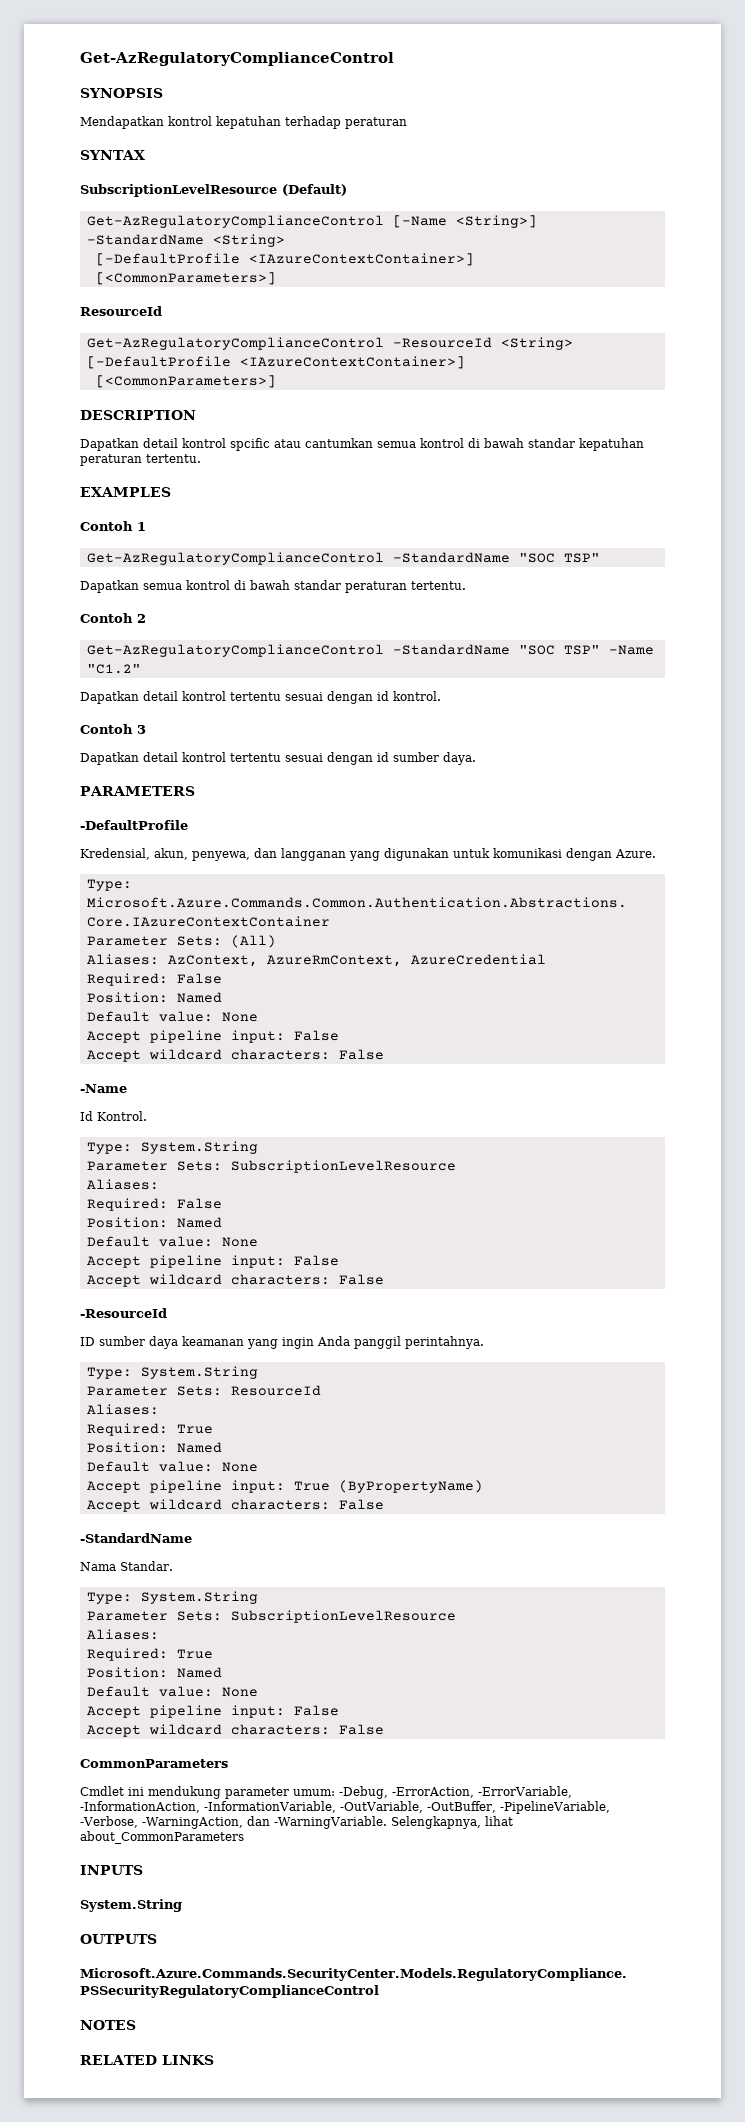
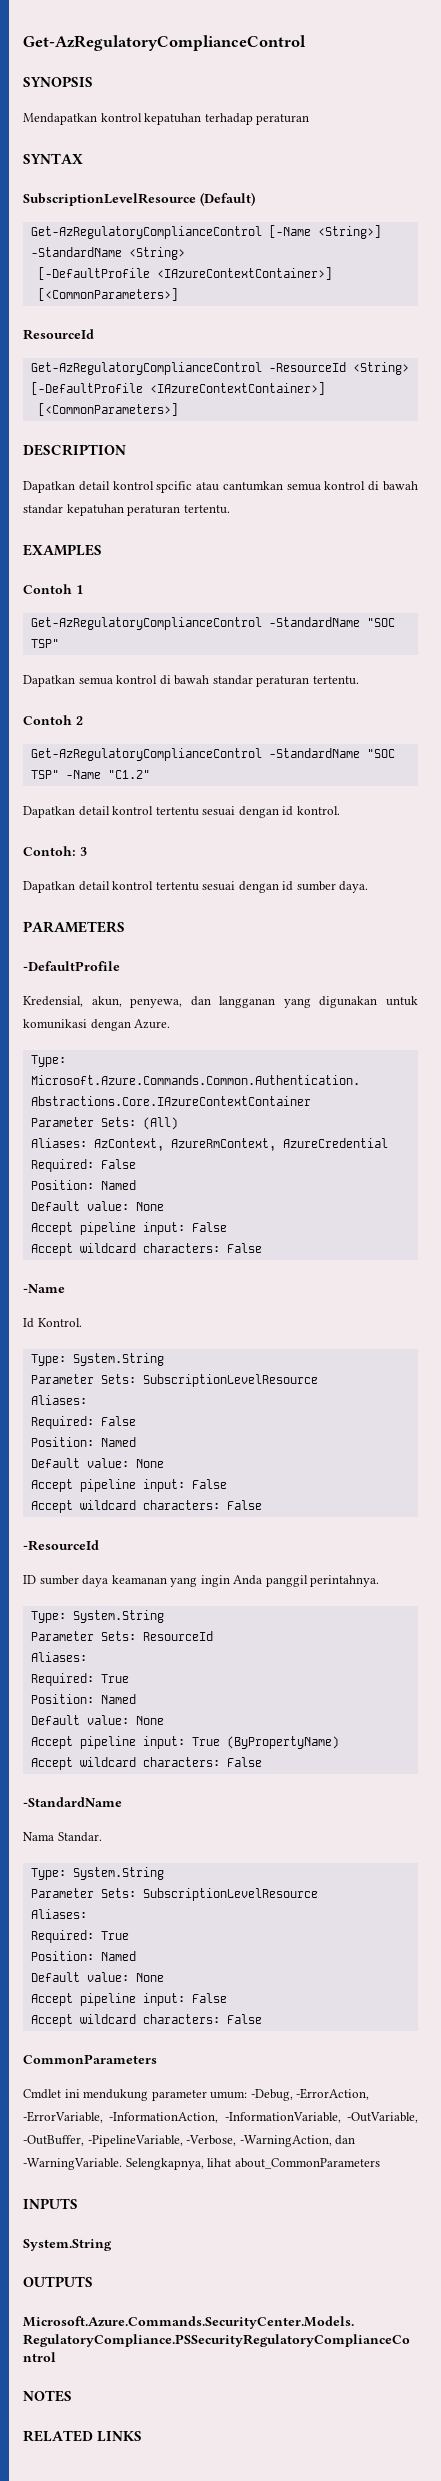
[80,724,133,734] Contoh -> [23,846,76,856] Contoh:

